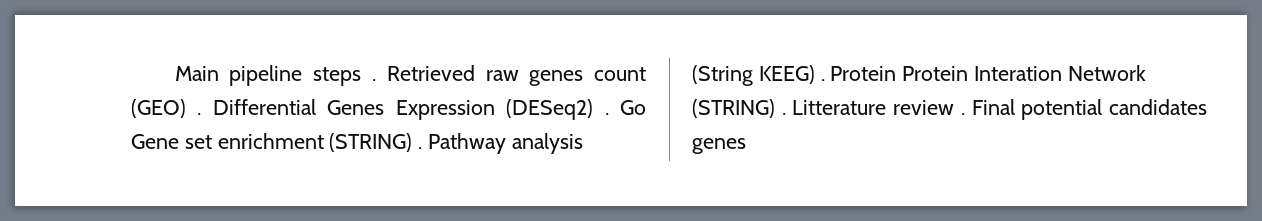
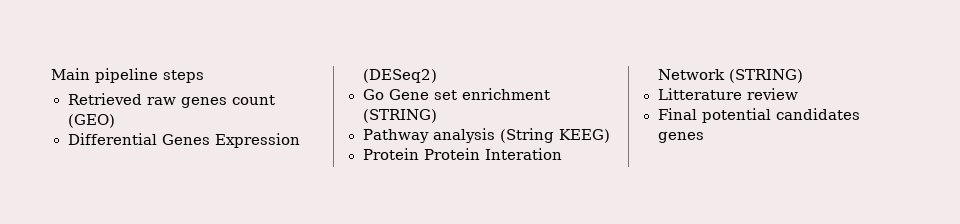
[371,79,376,81] . -> (204, 76) //
[197,113,202,115] . -> (115, 121) //
[604,113,609,115] . -> (437, 76) //
[418,147,423,149] . -> (437, 116) //
[820,79,825,81] . -> (610, 136) //
[781,113,786,115] . -> (803, 76) //
[960,113,965,115] . -> (798, 94) //

